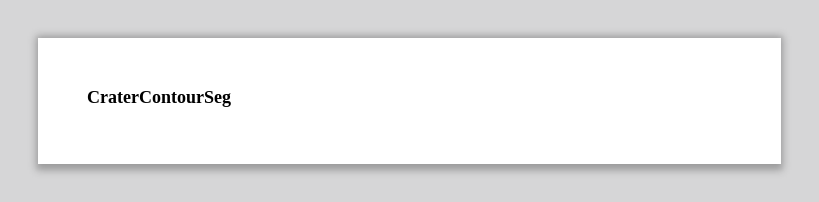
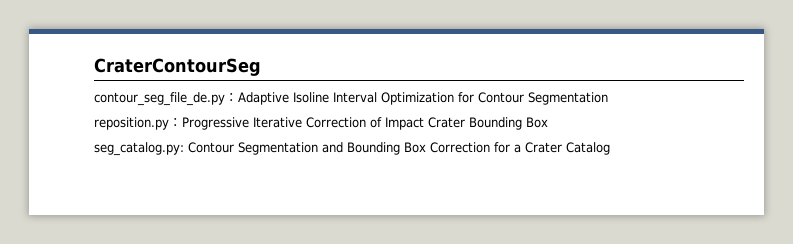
(231, 99) none -> [94,92,608,106] [94,117,548,130] [94,142,610,156] // contour_seg_file_de.py：Adaptive Isoline Interval Optimization for Contour Segmentation // reposition.py：Progressive Iterative Correction of Impact Crater Bounding Box // seg_catalog.py: Contour Segmentation and Bounding Box Correction for a Crater Catalog

